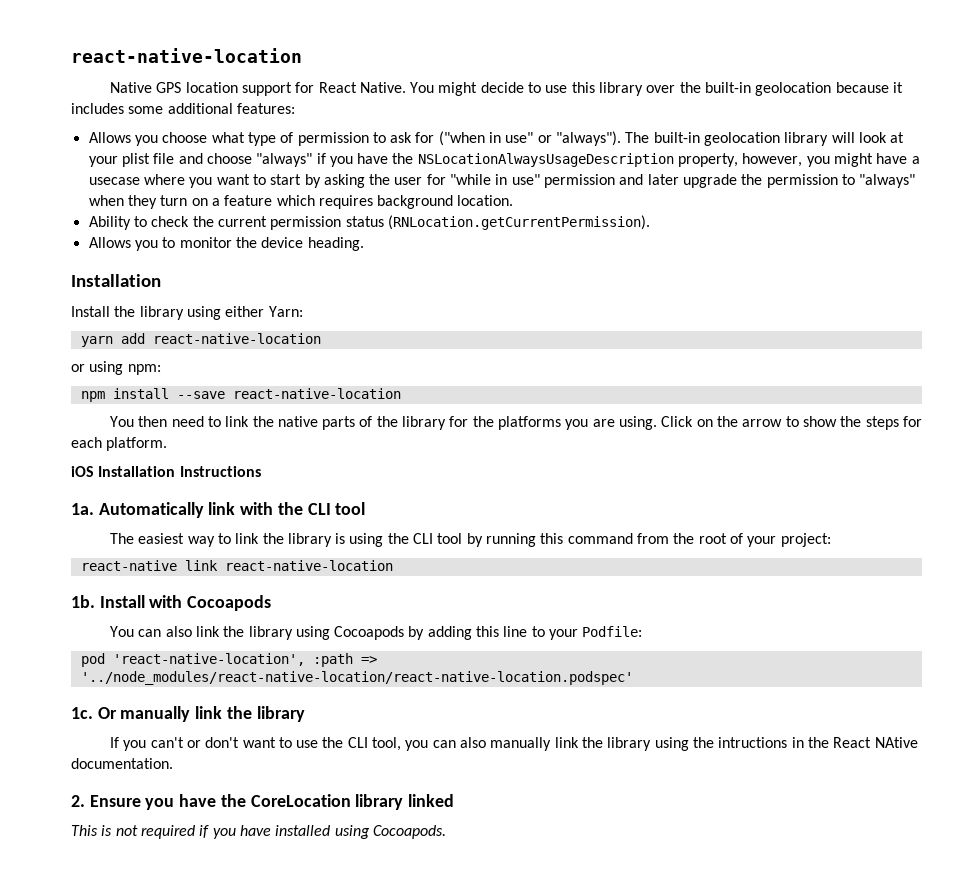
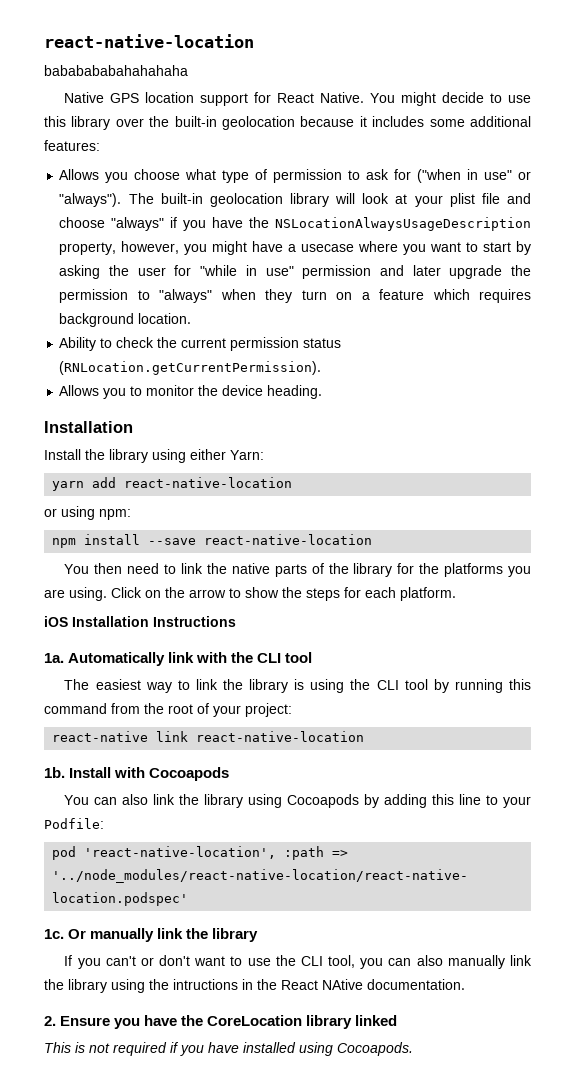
[71,48,302,63] react-native-location -> [44,34,254,48] [44,65,188,76] react-native-location // bababababahahahaha

